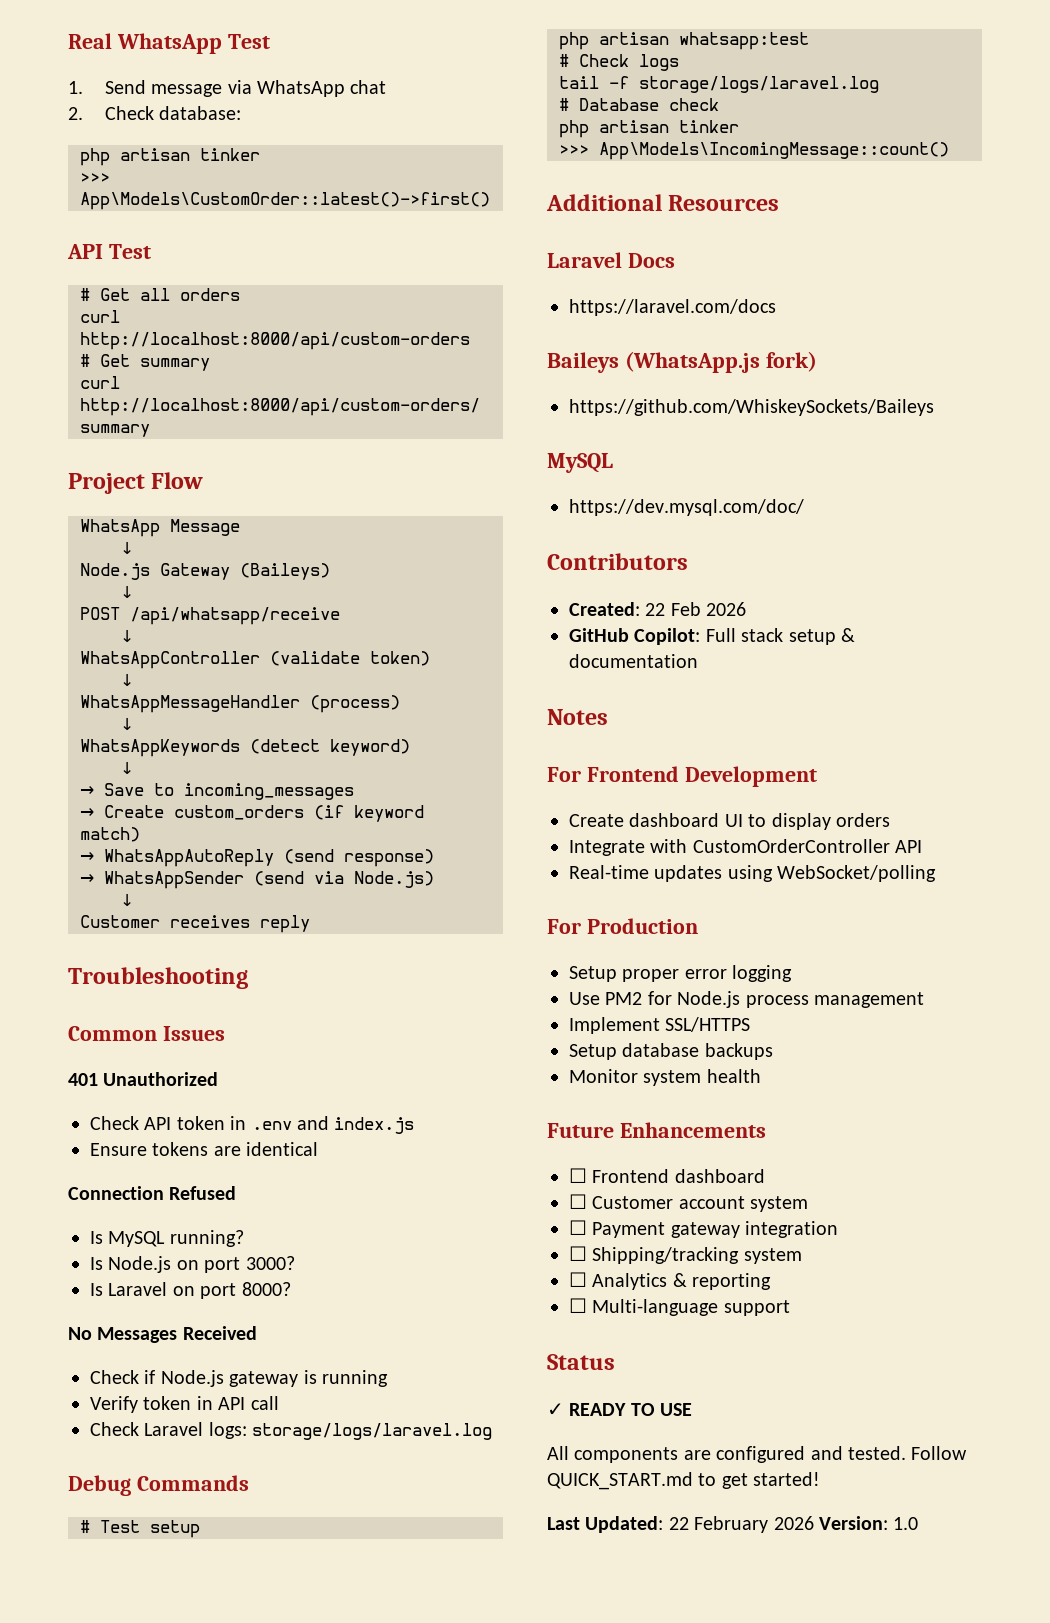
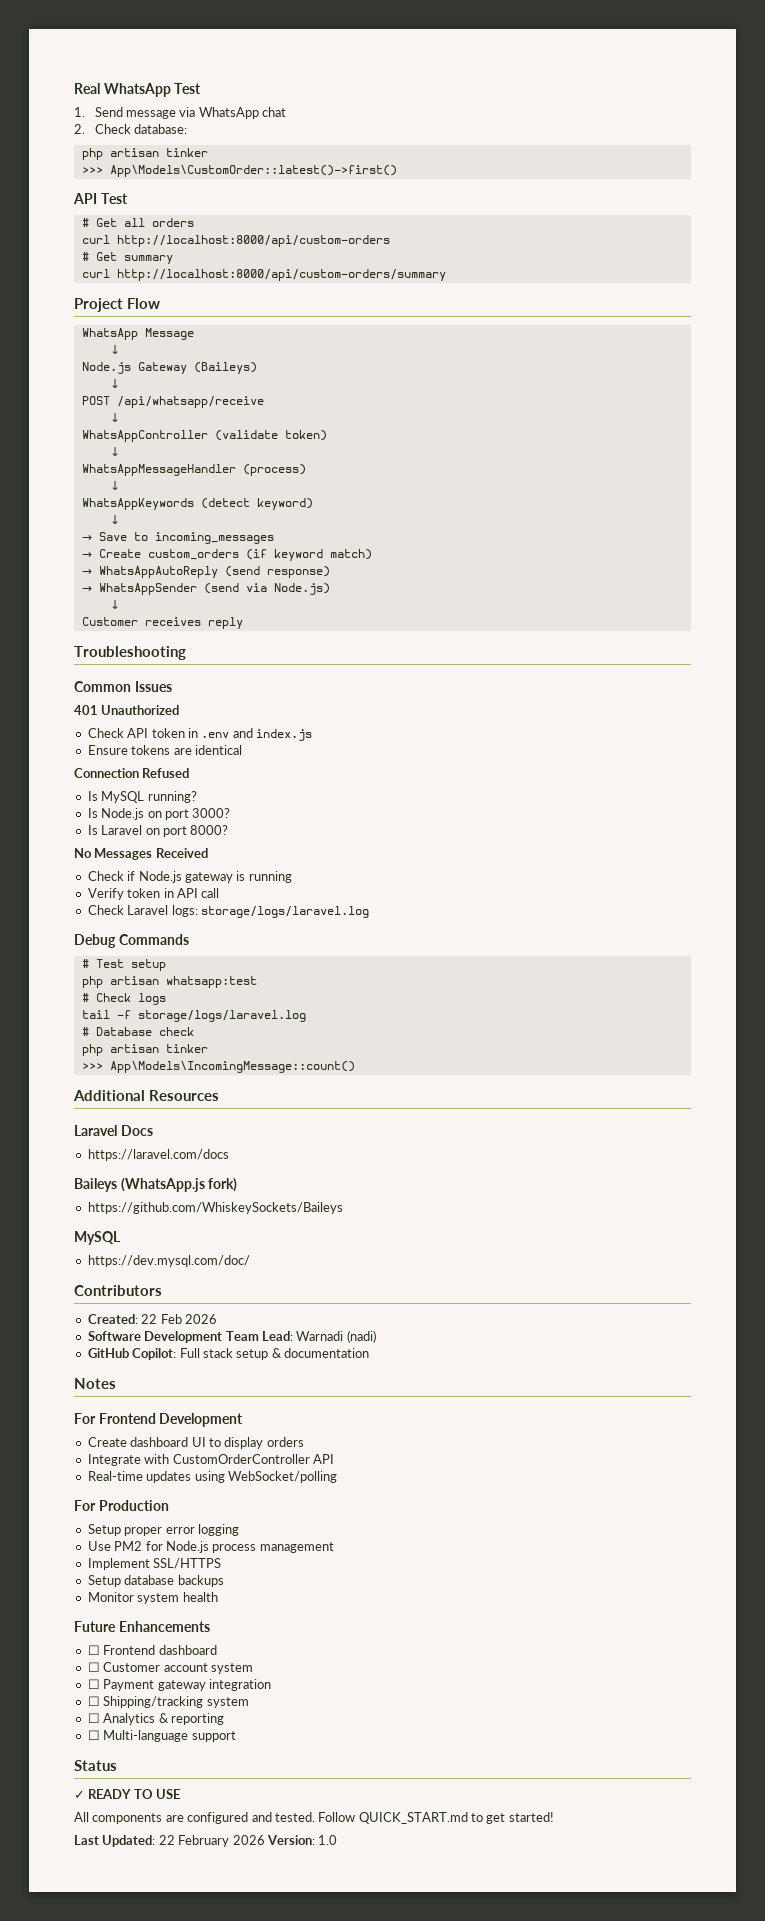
(747, 609) none -> [87,1330,376,1343] // Software Development Team Lead: Warnadi (nadi)

